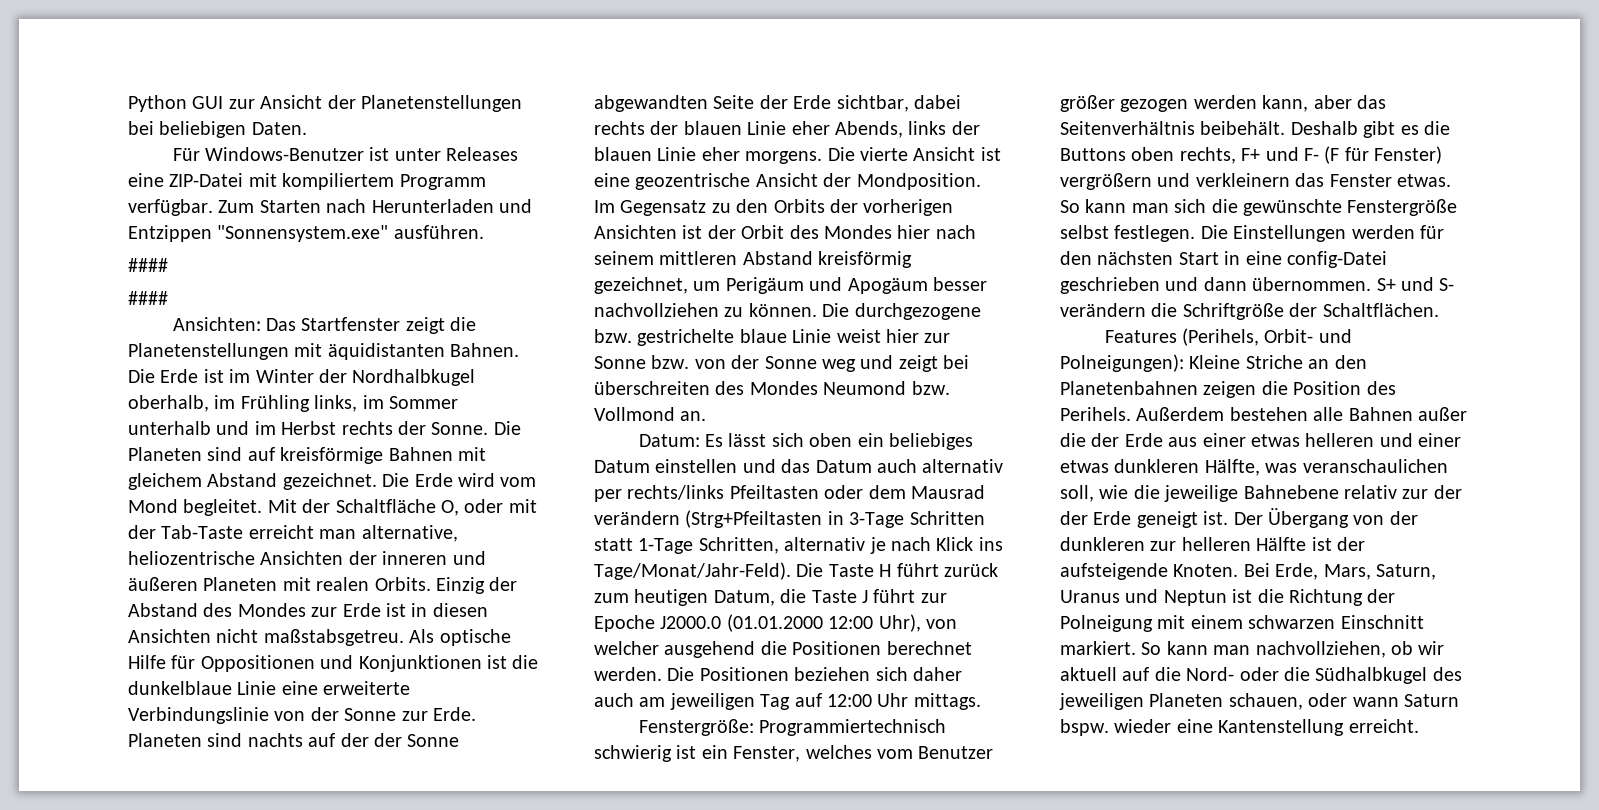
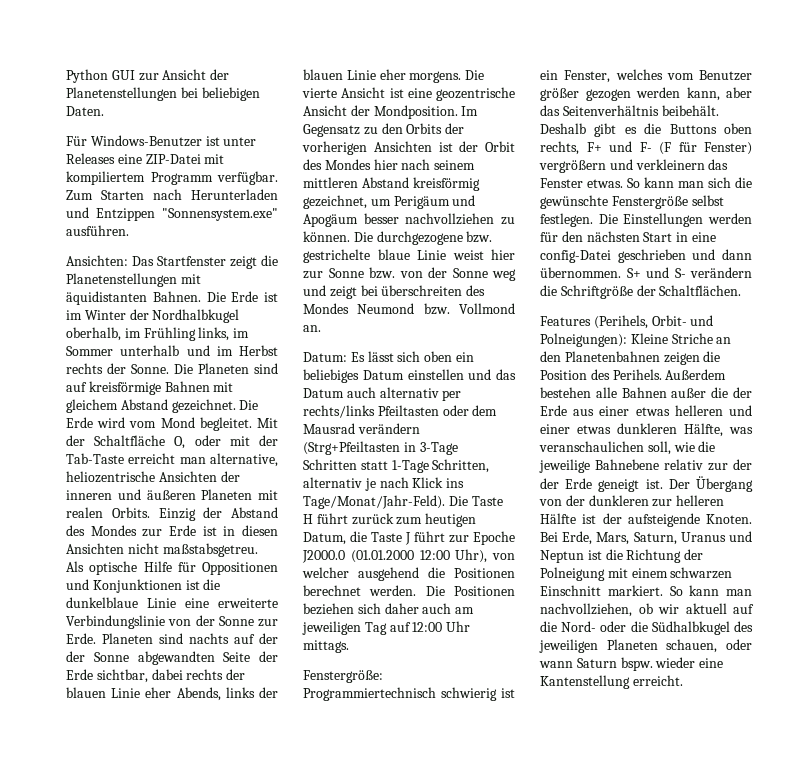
[128,258,168,272] [128,291,168,305] // #### // #### -> (129, 230) none

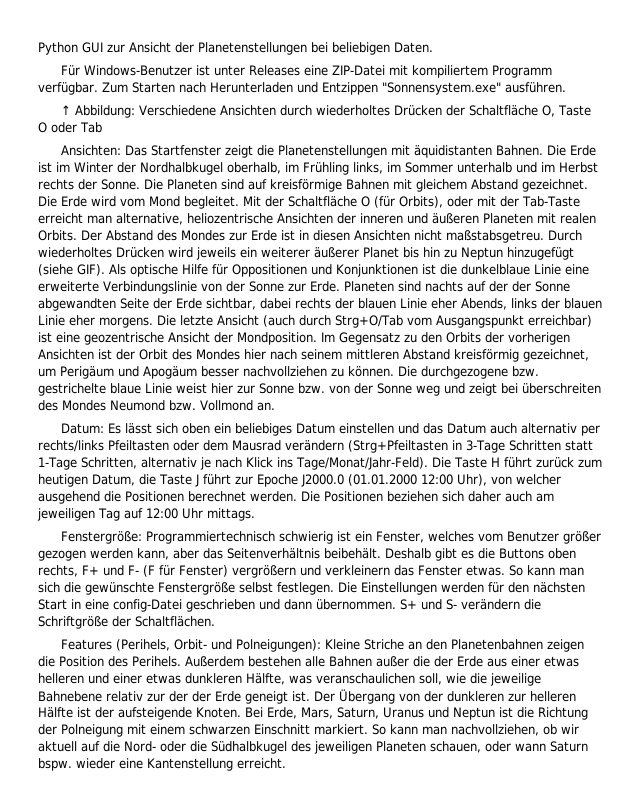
(129, 230) none -> [61,105,592,118] [38,122,102,133] // ↑ Abbildung: Verschiedene Ansichten durch wiederholtes Drücken der Schaltfläche O, Taste O oder Tab
[174,436,186,449] O, -> [361,196,443,208] O (für Orbits),
[158,507,223,521] Einzig der -> [81,230,102,241] Der
(258, 550) none -> [548,230,582,241] [38,247,574,260] [38,264,105,276] Durch wiederholtes Drücken wird jeweils ein weiterer äußerer Planet bis hin zu Neptun hinzugefügt (siehe GIF).
[302,87,386,98] vierte Ansicht -> [180,315,592,328] letzte Ansicht (auch durch Strg+O/Tab vom Ausgangspunkt erreichbar)

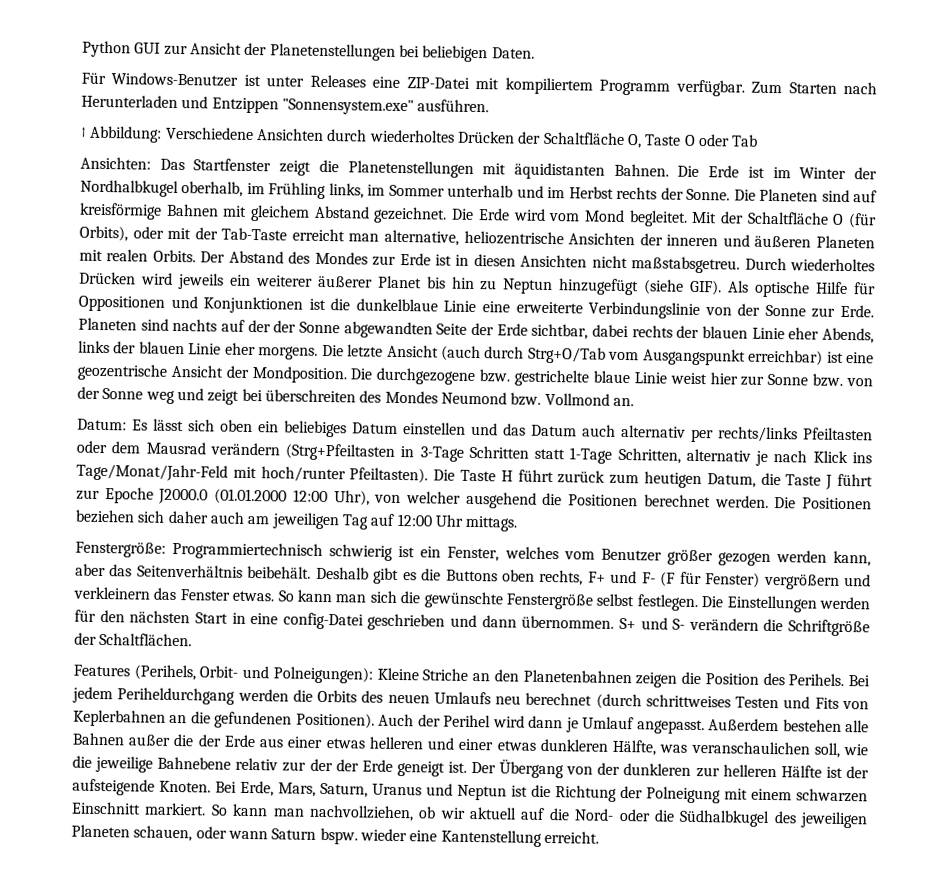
[321,332,570,345] [38,349,589,362] [38,366,394,379] Im Gegensatz zu den Orbits der vorherigen Ansichten ist der Orbit des Mondes hier nach seinem mittleren Abstand kreisförmig gezeichnet, um Perigäum und Apogäum besser nachvollziehen zu können. -> (347, 375) none
[295,457,428,470] Tage/Monat/Jahr-Feld). -> [76,463,429,484] Tage/Monat/Jahr-Feld mit hoch/runter Pfeiltasten).
(181, 661) none -> [848,675,871,687] [72,686,869,710] [73,709,705,735] Bei jedem Periheldurchgang werden die Orbits des neuen Umlaufs neu berechnet (durch schrittweises Testen und Fits von Keplerbahnen an die gefundenen Positionen). Auch der Perihel wird dann je Umlauf angepasst.

